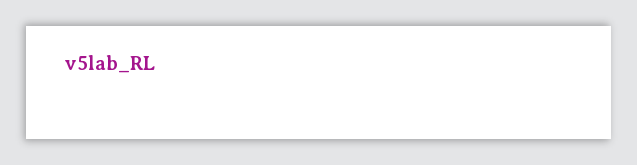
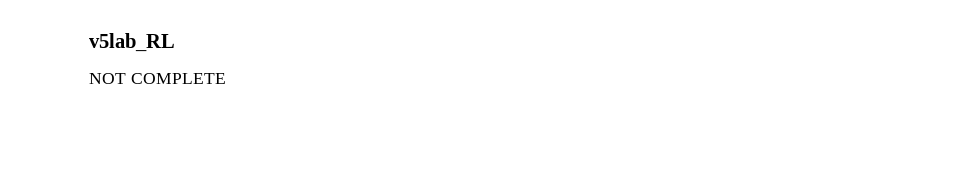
(155, 64) none -> [89,73,226,84] // NOT COMPLETE

